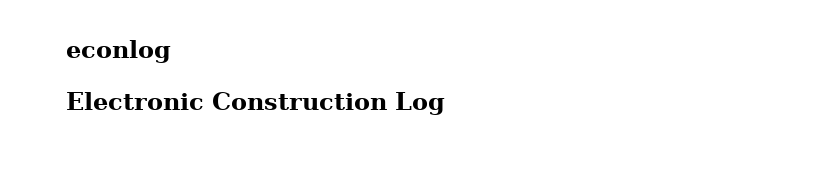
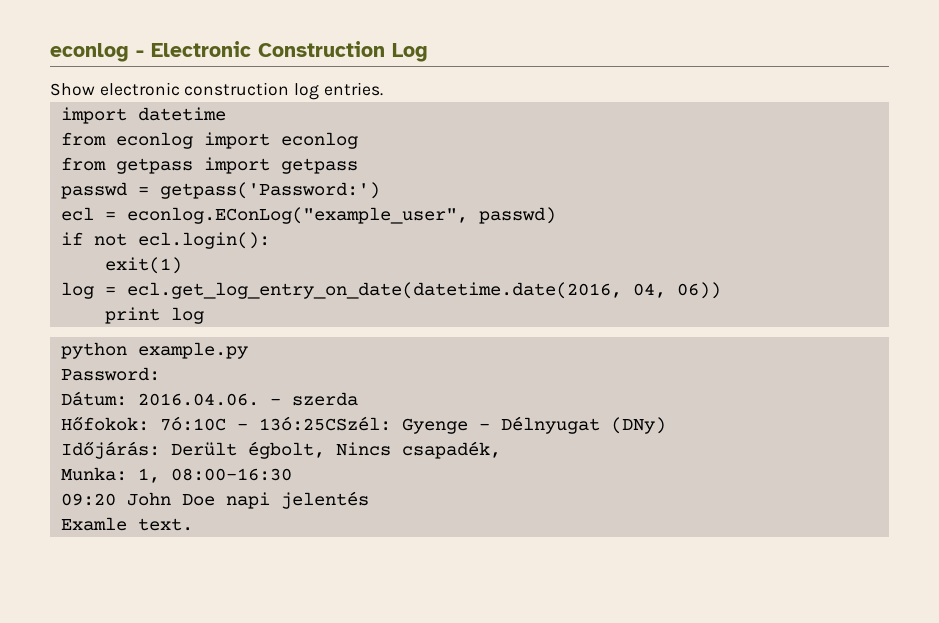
[66,40,171,63] econlog // -> [50,43,144,62] econlog -
(445, 103) none -> [50,82,383,100] [60,107,226,124] [60,132,358,149] [60,157,358,174] [60,182,380,199] [60,207,556,224] [60,232,270,249] [104,257,182,274] [60,282,721,299] [104,307,204,324] [60,342,248,359] [60,367,160,381] [60,391,358,406] [60,416,666,434] [60,441,501,459] [60,467,292,483] [60,491,369,509] [60,517,193,531] // Show electronic construction log entries. // import datetime // from econlog import econlog // from getpass import getpass // passwd = getpass('Password:') // ecl = econlog.EConLog("example_user", passwd) // if not ecl.login(): // exit(1) // log = ecl.get_log_entry_on_date(datetime.date(2016, 04, 06)) // print log // python example.py // Password: // Dátum: 2016.04.06. - szerda // Hőfokok: 7ó:10C - 13ó:25CSzél: Gyenge - Délnyugat (DNy) // Időjárás: Derült égbolt, Nincs csapadék, // Munka: 1, 08:00-16:30 // 09:20 John Doe napi jelentés // Examle text.

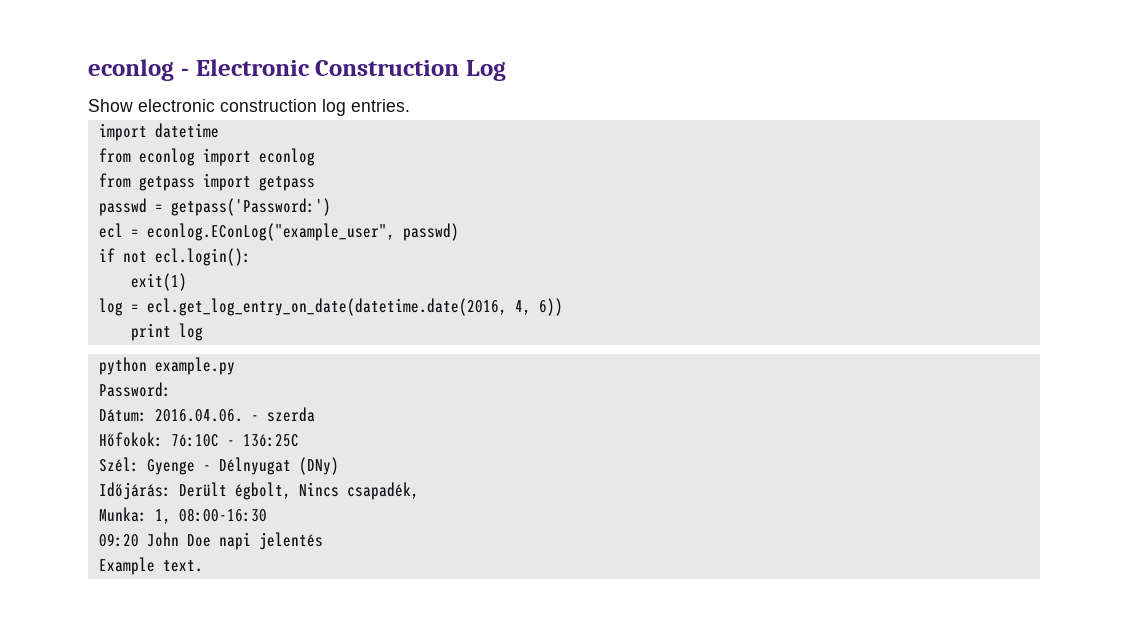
[632,282,721,299] 04, 06)) -> [514,298,563,316] 4, 6))
[258,416,391,431] 13ó:25CSzél: -> [242,434,299,447] [98,457,139,472] 13ó:25C // Szél:
[60,517,127,531] Examle -> [98,557,155,575] Example

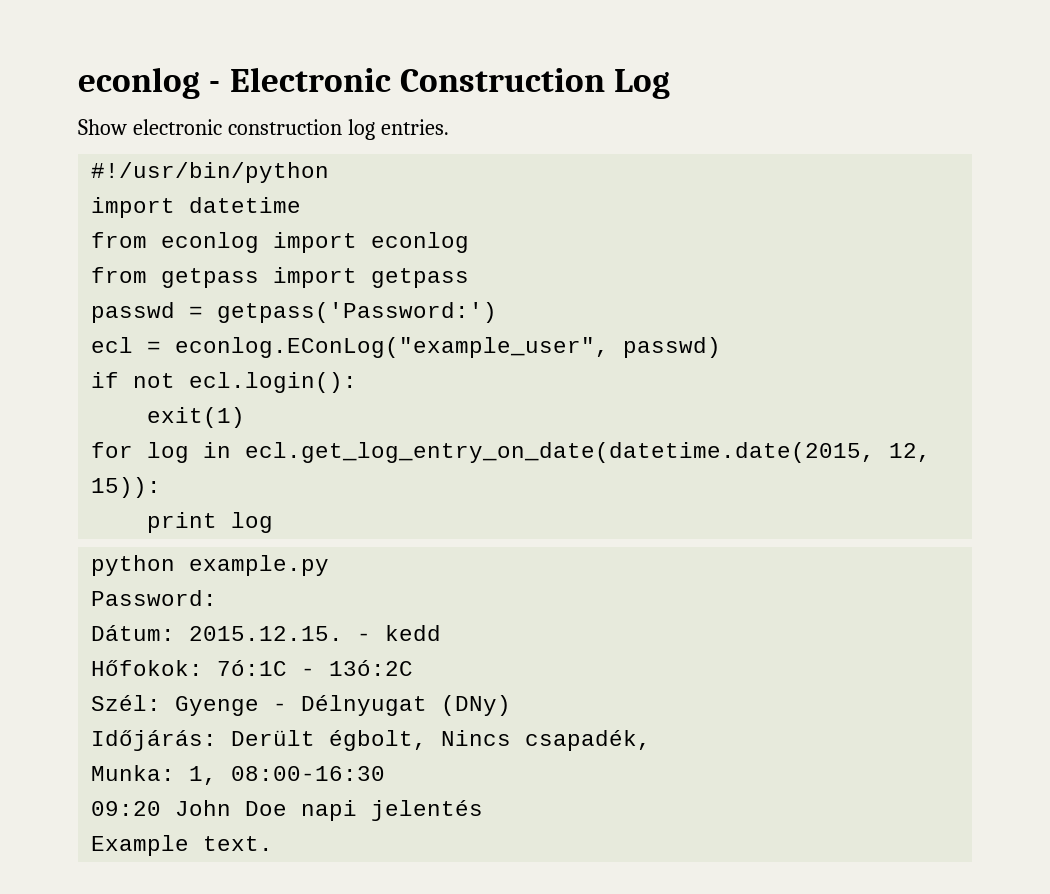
(410, 105) none -> [91,162,330,183] // #!/usr/bin/python
[98,298,563,316] log = ecl.get_log_entry_on_date(datetime.date(2016, 4, 6)) -> [91,442,932,463] [91,477,162,498] for log in ecl.get_log_entry_on_date(datetime.date(2015, 12, 15)):
[154,407,315,422] [98,432,299,447] 2016.04.06. - szerda // Hőfokok: 7ó:10C - 13ó:25C -> [189,625,442,641] [91,660,414,676] 2015.12.15. - kedd // Hőfokok: 7ó:1C - 13ó:2C

